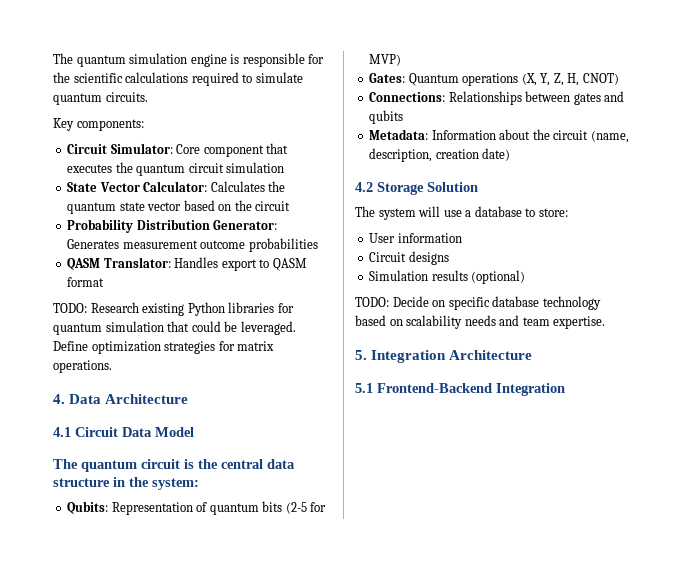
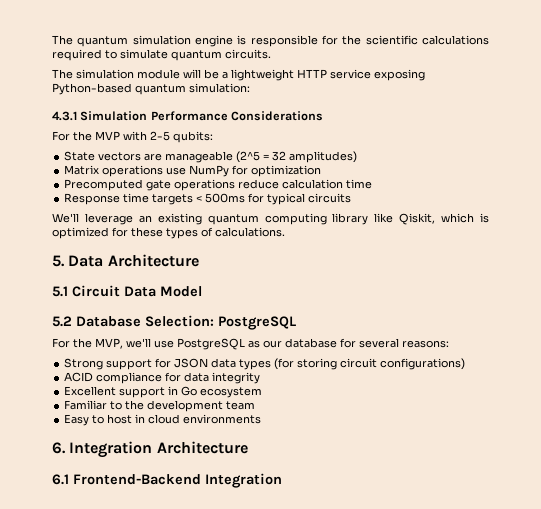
[53,118,144,131] [67,143,289,157] [67,162,285,176] [67,181,286,192] [67,200,291,214] [67,219,278,233] [67,238,318,252] [67,257,307,271] [67,277,105,287] [53,302,294,316] [53,321,296,335] [53,341,275,354] [53,360,112,373] [53,394,65,404] Key components: // Circuit Simulator: Core component that executes the quantum circuit simulation // State Vector Calculator: Calculates the quantum state vector based on the circuit // Probability Distribution Generator: Generates measurement outcome probabilities // QASM Translator: Handles export to QASM format // TODO: Research existing Python libraries for quantum simulation that could be leveraged. Define optimization strategies for matrix operations. // 4. -> [52,69,425,81] [52,83,250,95] [52,111,324,121] [52,131,213,143] [64,151,358,163] [64,165,322,177] [64,179,373,191] [64,193,352,205] [52,213,489,225] [52,227,285,239] [52,255,65,267] The simulation module will be a lightweight HTTP service exposing Python-based quantum simulation: // 4.3.1 Simulation Performance Considerations // For the MVP with 2-5 qubits: // State vectors are manageable (2^5 = 32 amplitudes) // Matrix operations use NumPy for optimization // Precomputed gate operations reduce calculation time // Response time targets < 500ms for typical circuits // We'll leverage an existing quantum computing library like Qiskit, which is optimized for these types of calculations. // 5.
[53,427,71,437] 4.1 -> [52,286,68,297] 5.1
[53,459,295,472] [53,477,199,490] [67,501,327,515] [369,54,402,66] [369,73,619,86] [369,91,625,105] [369,110,404,124] [369,129,629,143] [369,148,511,162] [355,182,478,195] [355,206,568,220] [369,233,462,243] [369,251,449,265] [369,270,526,284] [355,296,601,310] [355,315,606,329] [355,350,367,360] The quantum circuit is the central data structure in the system: // Qubits: Representation of quantum bits (2-5 for MVP) // Gates: Quantum operations (X, Y, Z, H, CNOT) // Connections: Relationships between gates and qubits // Metadata: Information about the circuit (name, description, creation date) // 4.2 Storage Solution // The system will use a database to store: // User information // Circuit designs // Simulation results (optional) // TODO: Decide on specific database technology based on scalability needs and team expertise. // 5. -> [52,315,296,330] [52,338,449,350] [64,358,466,370] [64,372,261,384] [64,386,263,398] [64,400,256,412] [64,414,262,426] [52,442,66,454] 5.2 Database Selection: PostgreSQL // For the MVP, we'll use PostgreSQL as our database for several reasons: // Strong support for JSON data types (for storing circuit configurations) // ACID compliance for data integrity // Excellent support in Go ecosystem // Familiar to the development team // Easy to host in cloud environments // 6.
[355,383,373,393] 5.1 -> [52,474,69,485] 6.1

